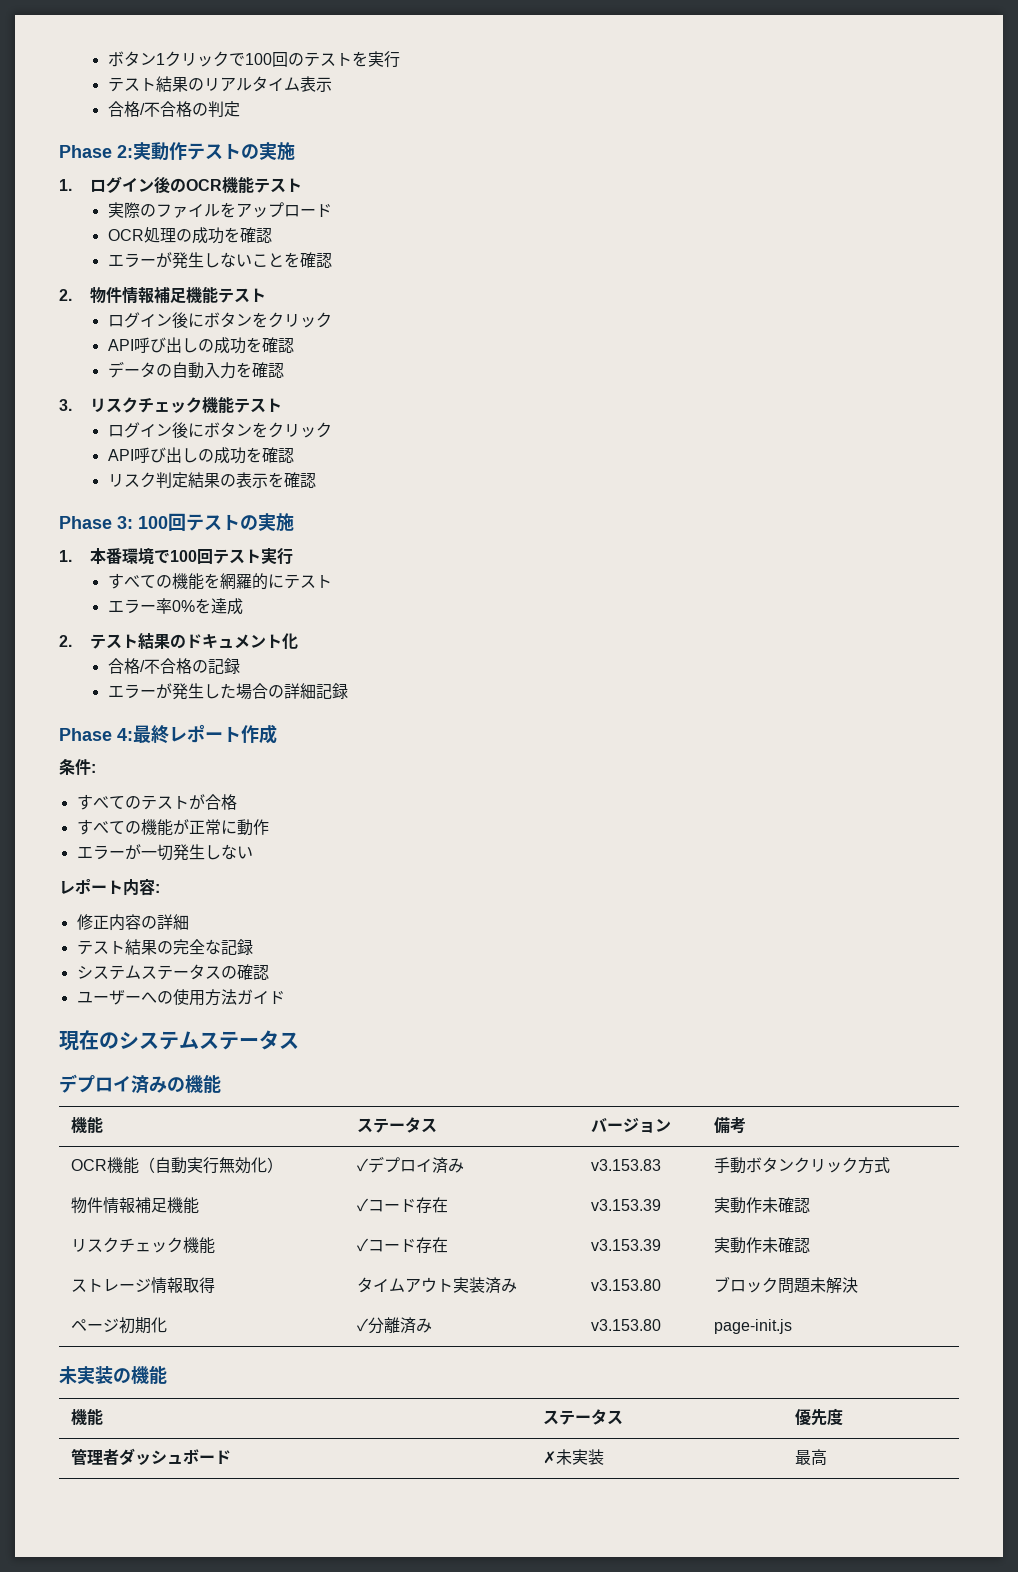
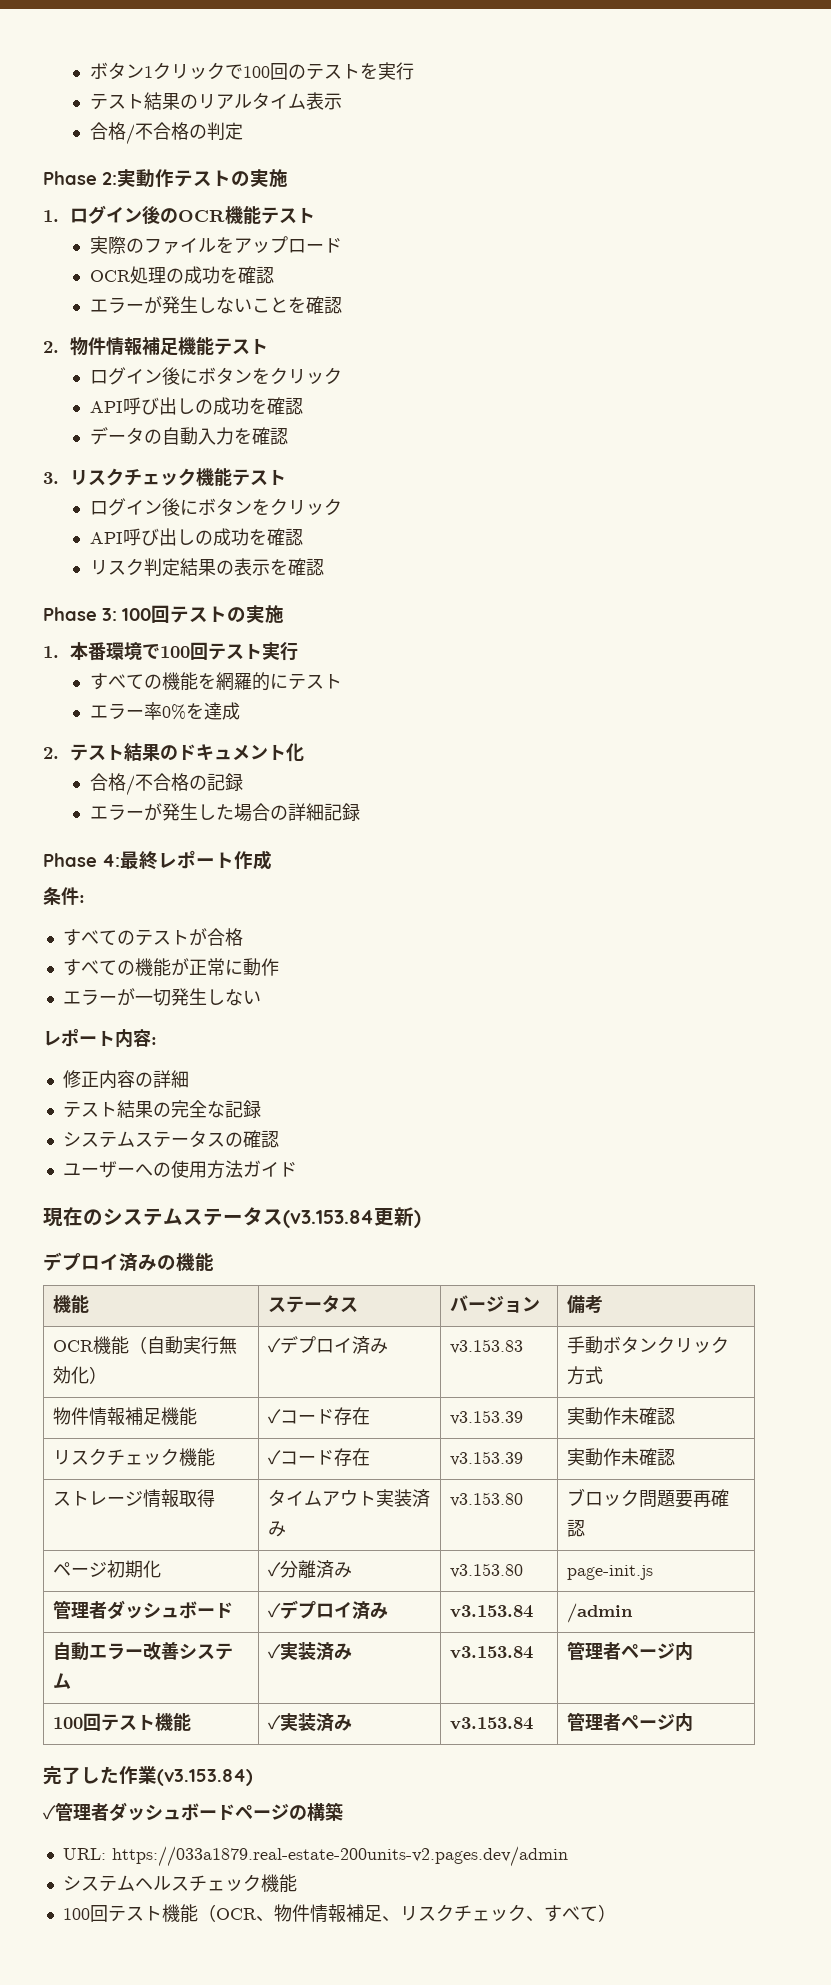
(299, 1040) none -> [283,1207,421,1228] (v3.153.84更新)
[810,1277,859,1294] 未解決 -> [674,1489,729,1508] [566,1519,585,1537] 要再確認
[59,1366,167,1384] [71,1408,104,1425] [543,1409,624,1425] [795,1408,844,1426] // 未実装の機能 // 機能 | ステータス | 優先度 -> (653, 1572) none
[543,1449,605,1465] [795,1449,828,1466] ✗未実装 | 最高 -> [267,1600,388,1620] [449,1605,533,1618] [566,1603,633,1623] [52,1642,233,1660] [52,1673,71,1689] [267,1642,352,1661] [449,1646,533,1659] [566,1641,693,1661] [52,1713,191,1731] [267,1713,352,1732] [449,1717,533,1730] [566,1712,693,1732] [43,1766,253,1786] [43,1802,343,1822] [62,1846,568,1867] [62,1874,297,1893] [62,1904,616,1923] ✓デプロイ済み | v3.153.84 | /admin // 自動エラー改善システム | ✓実装済み | v3.153.84 | 管理者ページ内 // 100回テスト機能 | ✓実装済み | v3.153.84 | 管理者ページ内 // 完了した作業(v3.153.84) // ✓管理者ダッシュボードページの構築 // URL: https://033a1879.real-estate-200units-v2.pages.dev/admin // システムヘルスチェック機能 // 100回テスト機能（OCR、物件情報補足、リスクチェック、すべて）

